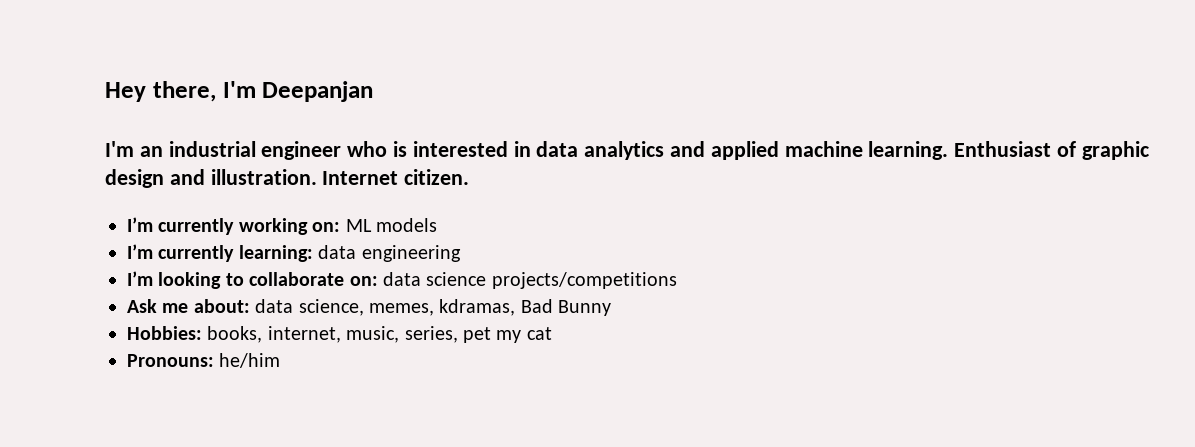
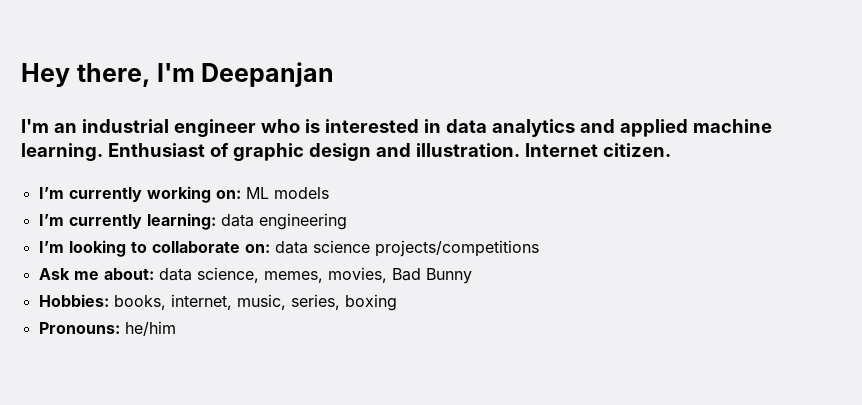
[439,299,516,316] kdramas, -> [327,267,387,283] movies,
[463,327,552,343] pet my cat -> [344,294,397,311] boxing

